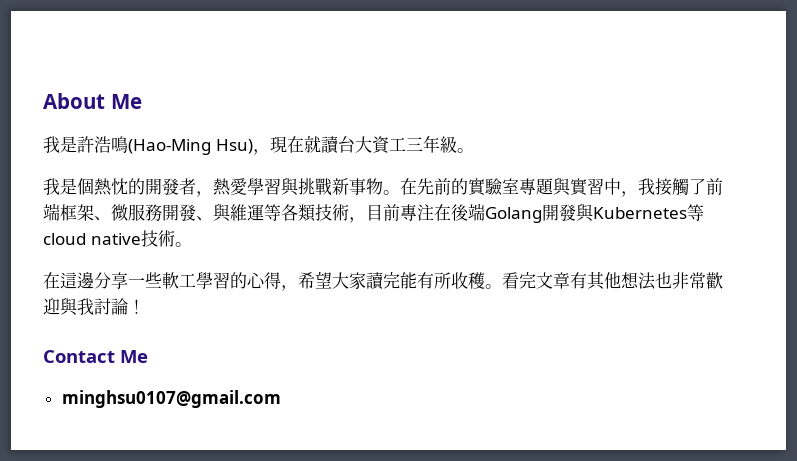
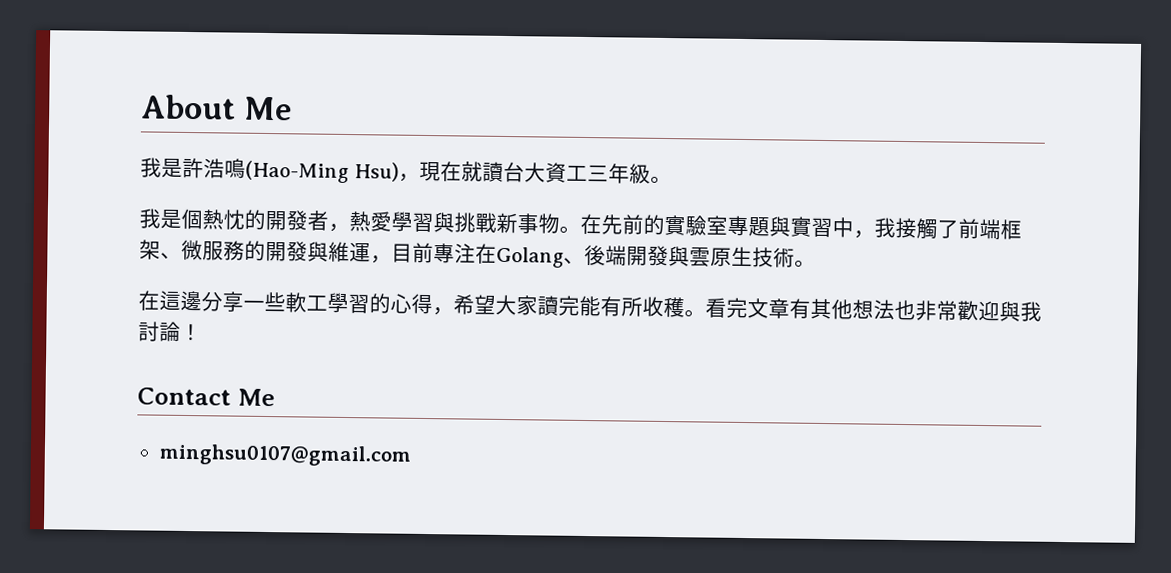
[162,203,704,223] [43,233,141,245] 開發、與維運等各類技術，目前專注在後端Golang開發與Kubernetes等cloud native -> [244,240,753,268] 的開發與維運，目前專注在Golang、後端開發與雲原生

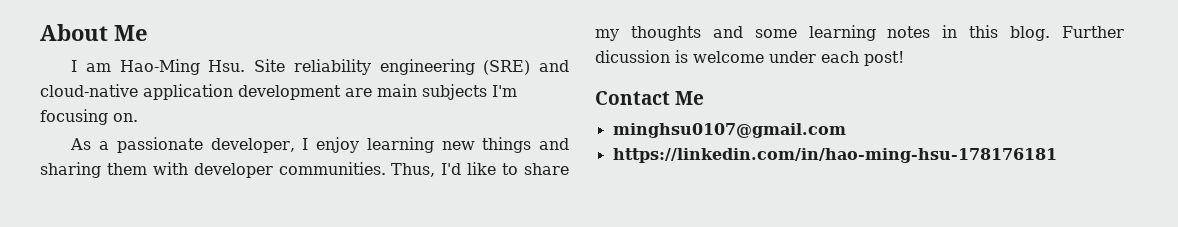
[140,157,672,185] [139,208,1022,240] [139,239,816,268] [138,290,1042,322] [138,321,202,342] 我是許浩鳴(Hao-Ming Hsu)，現在就讀台大資工三年級。 // 我是個熱忱的開發者，熱愛學習與挑戰新事物。在先前的實驗室專題與實習中，我接觸了前端框架、微服務的開發與維運，目前專注在Golang、後端開發與雲原生技術。 // 在這邊分享一些軟工學習的心得，希望大家讀完能有所收穫。看完文章有其他想法也非常歡迎與我討論！ -> [71,59,570,75] [40,84,517,100] [40,109,138,125] [70,137,569,153] [40,162,570,178] [595,25,1124,41] [595,50,904,66] I am Hao-Ming Hsu. Site reliability engineering (SRE) and cloud-native application development are main subjects I'm focusing on. // As a passionate developer, I enjoy learning new things and sharing them with developer communities. Thus, I'd like to share my thoughts and some learning notes in this blog. Further dicussion is welcome under each post!
(411, 455) none -> [612,148,1057,163] // https://linkedin.com/in/hao-ming-hsu-178176181

